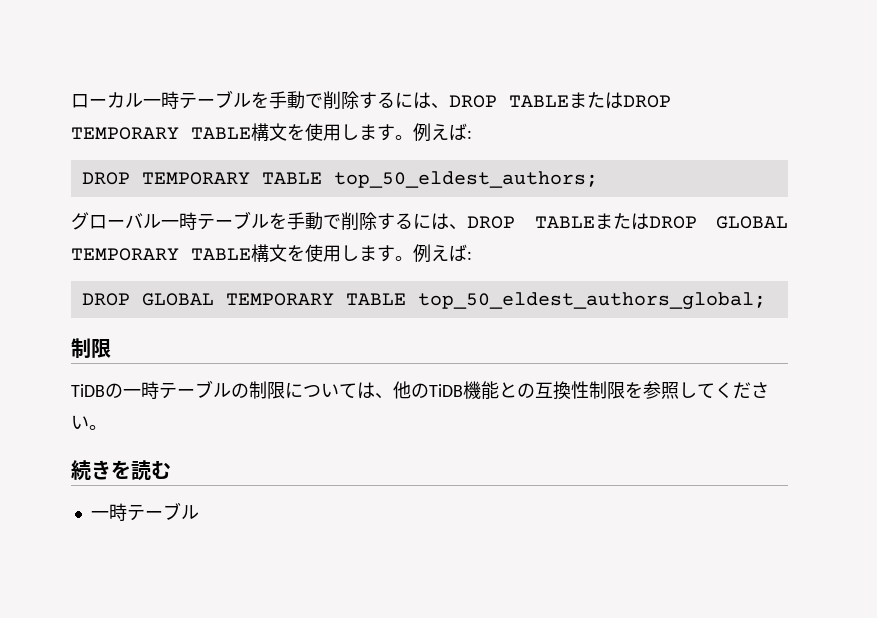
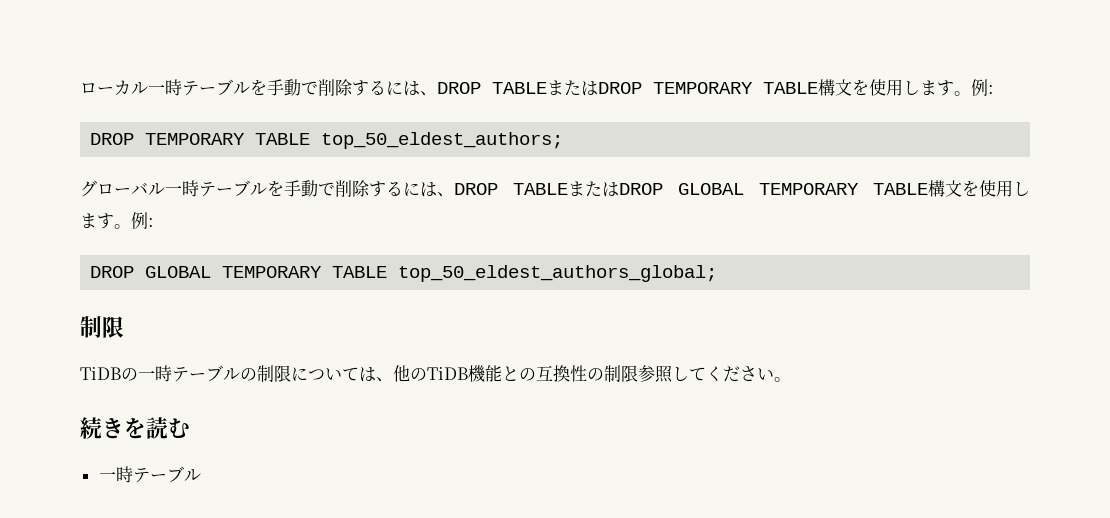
[431,123,467,141] えば -> (988, 87) none
[431,244,467,262] えば -> (148, 220) none
[589,381,643,399] 制限を -> [587,365,638,382] の制限

